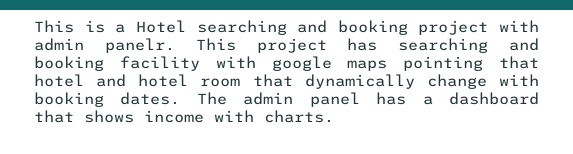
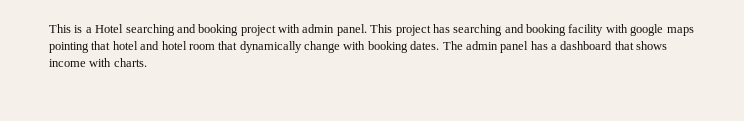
[104,38,175,53] panelr. -> [336,24,367,36] panel.

